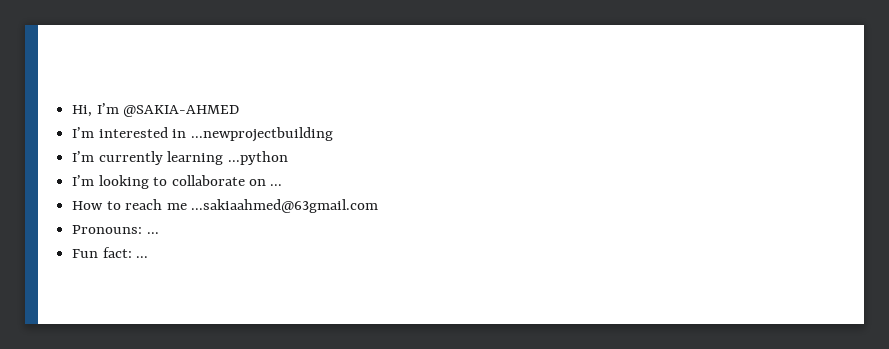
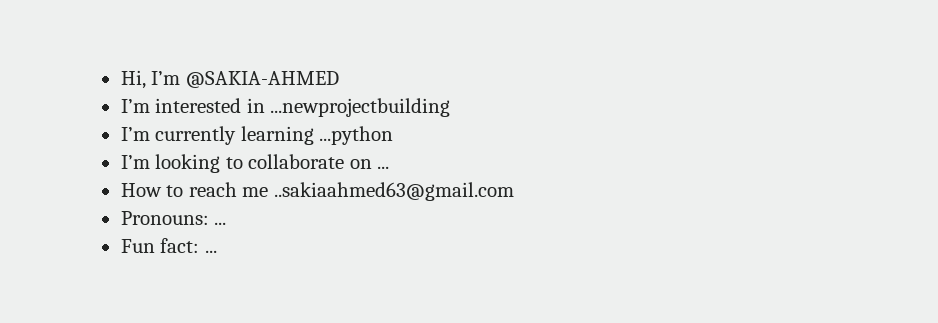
[190,199,378,213] ...sakiaahmed@63gmail.com -> [273,182,514,201] ..sakiaahmed63@gmail.com

